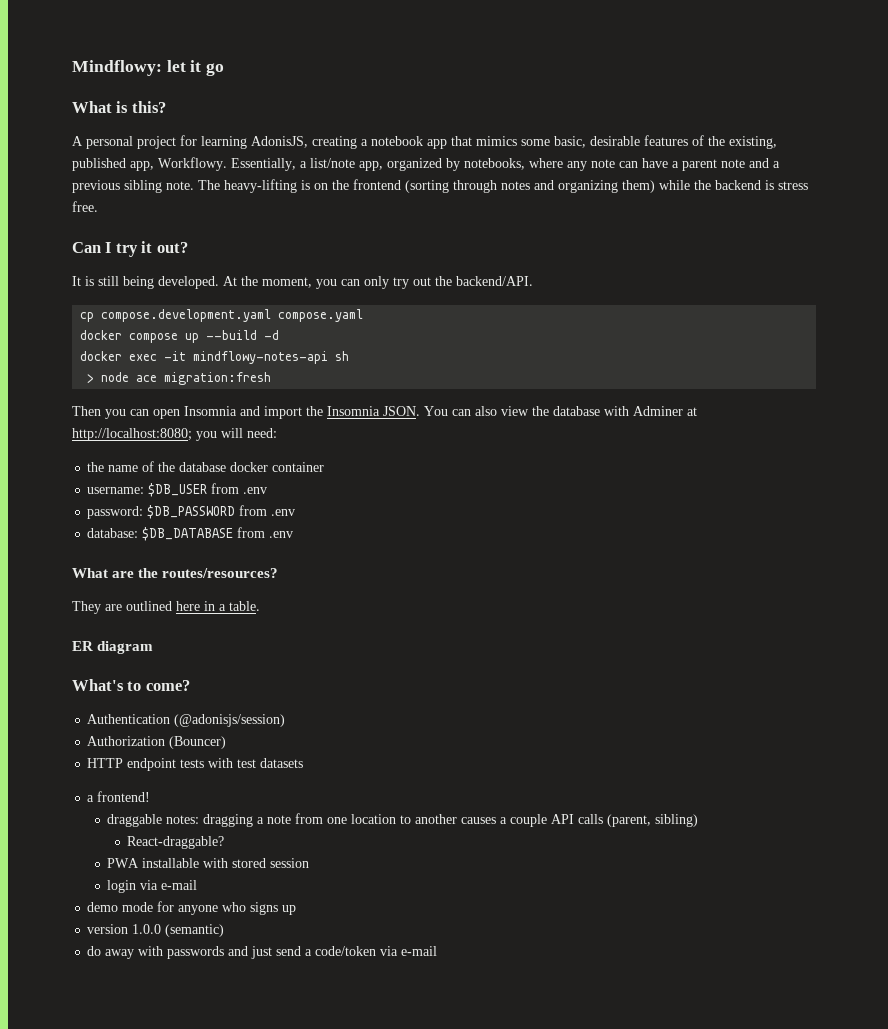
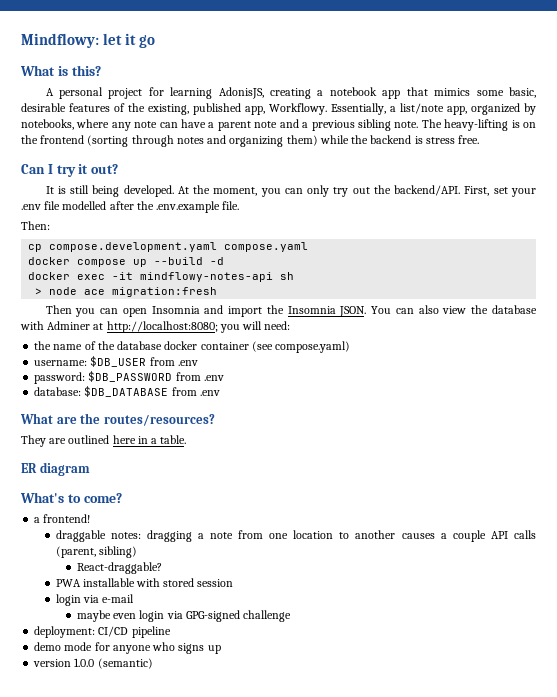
(533, 281) none -> [464,186,536,197] [21,201,240,213] [21,221,50,230] First, set your .env file modelled after the .env.example file. // Then:
(325, 467) none -> [251,341,351,353] (see compose.yaml)
[87,714,286,727] [87,736,227,749] [87,758,304,771] // Authentication (@adonisjs/session) // Authorization (Bouncer) // HTTP endpoint tests with test datasets -> (122, 498) none
(198, 885) none -> [76,610,292,622] [34,626,171,638] // maybe even login via GPG-signed challenge // deployment: CI/CD pipeline
[87,946,438,959] // do away with passwords and just send a code/token via e-mail -> (153, 663) none

